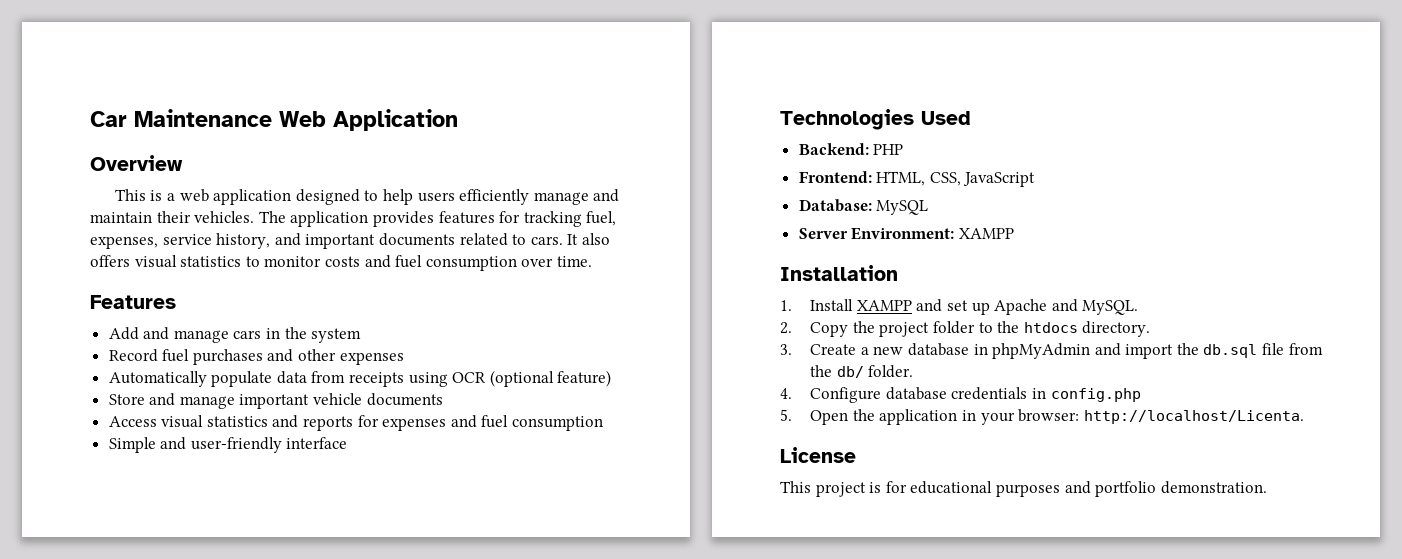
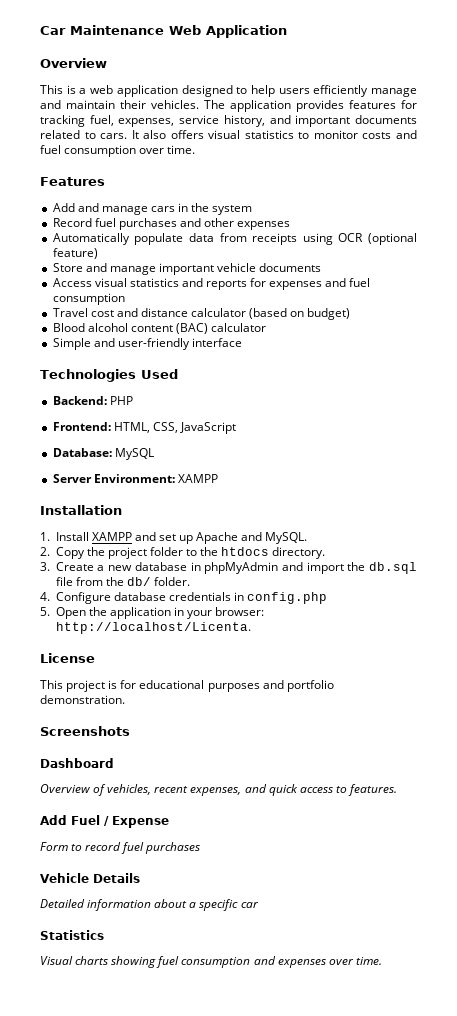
(604, 423) none -> [52,308,351,320] [52,323,267,334] // Travel cost and distance calculator (based on budget) // Blood alcohol content (BAC) calculator
(1267, 487) none -> [40,726,130,736] [40,758,114,768] [40,784,397,796] [40,815,169,828] [40,842,201,854] [40,873,140,883] [40,899,259,911] [40,930,104,940] [40,956,382,968] // Screenshots // Dashboard // Overview of vehicles, recent expenses, and quick access to features. // Add Fuel / Expense // Form to record fuel purchases // Vehicle Details // Detailed information about a specific car // Statistics // Visual charts showing fuel consumption and expenses over time.

